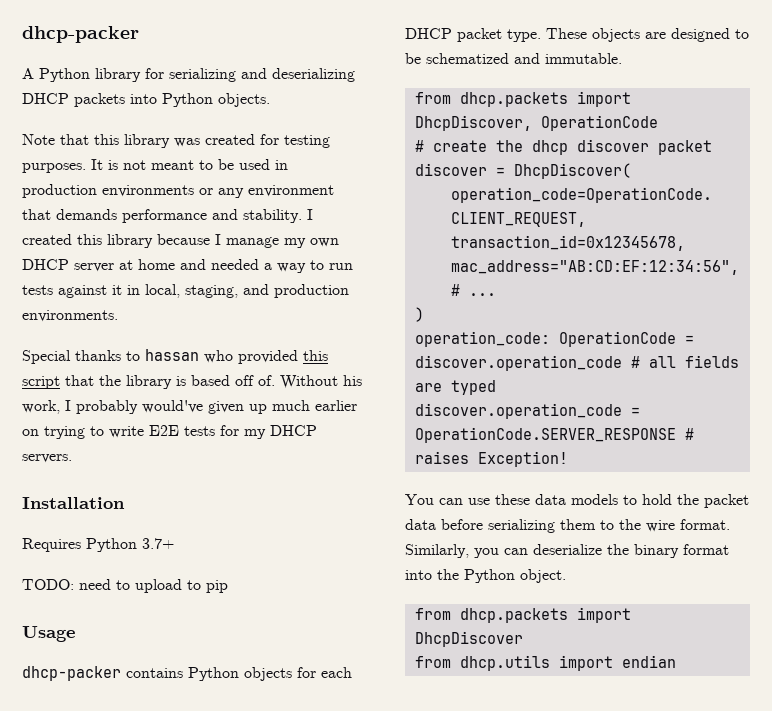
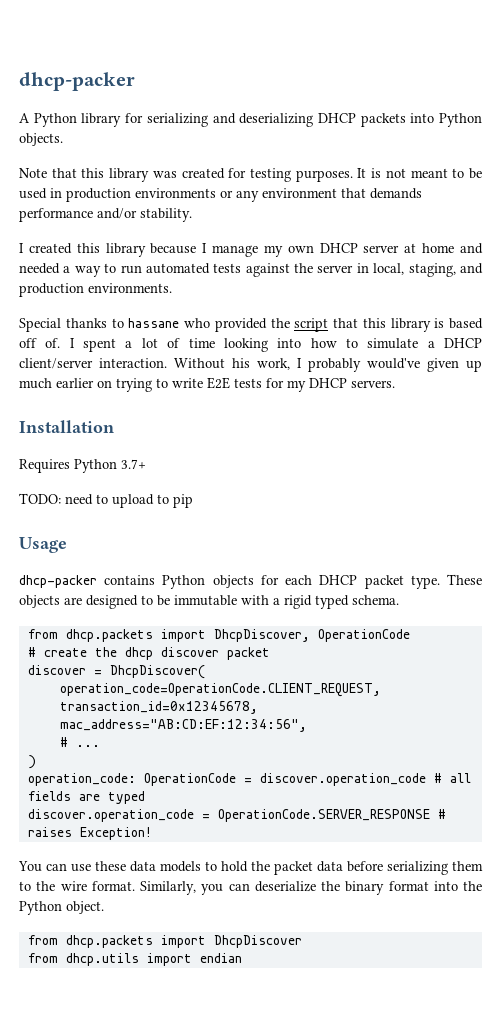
[212,209,238,220] and -> [97,208,137,219] and/or
(302, 216) none -> (192, 215) //
(353, 266) none -> [145,263,210,274] automated
[112,285,122,295] it -> [294,263,354,273] the server
[145,349,199,361] hassan -> [128,318,180,328] hassane
[303,350,328,361] this -> [270,318,290,328] the
[99,375,121,386] the -> [362,318,386,328] this
(275, 380) none -> [69,338,482,352] [19,358,167,369] I spent a lot of time looking into how to simulate a DHCP client/server interaction.
[426,53,622,64] schematized and immutable. -> [174,595,399,609] immutable with a rigid typed schema.

